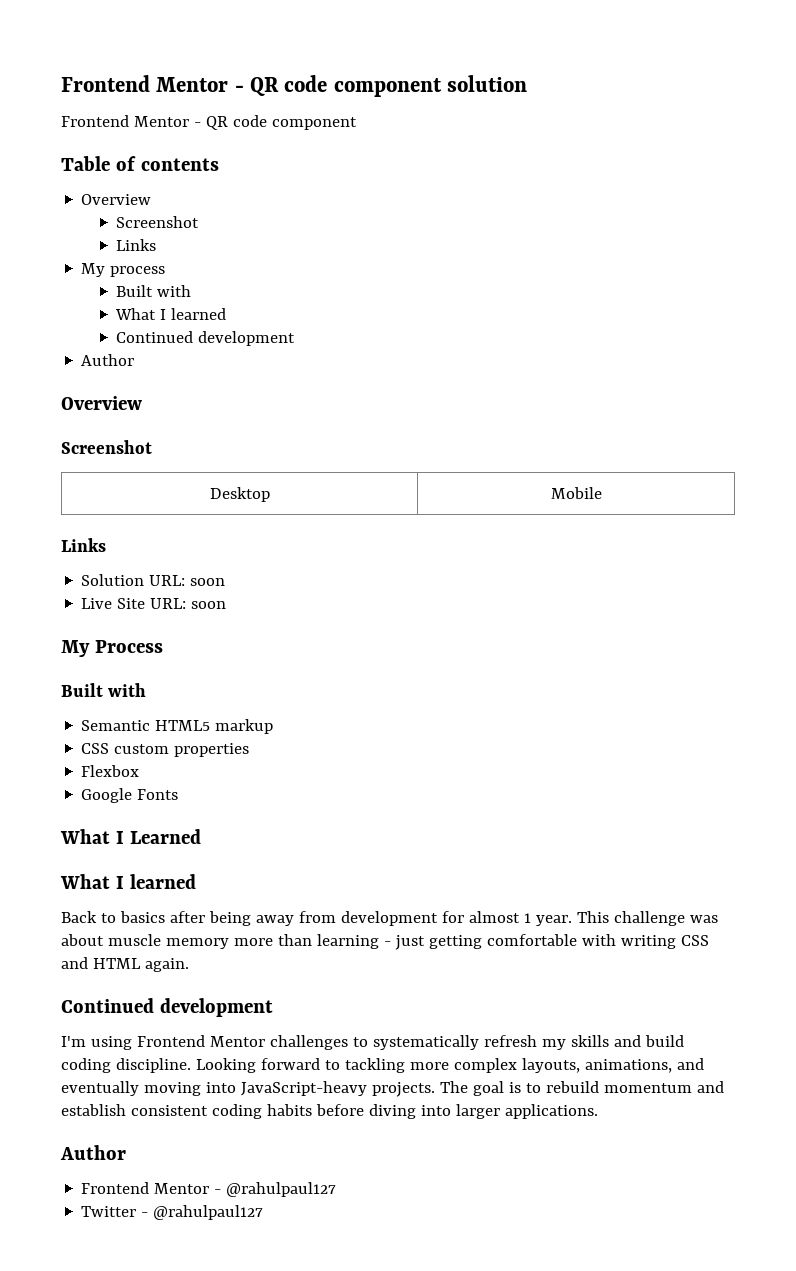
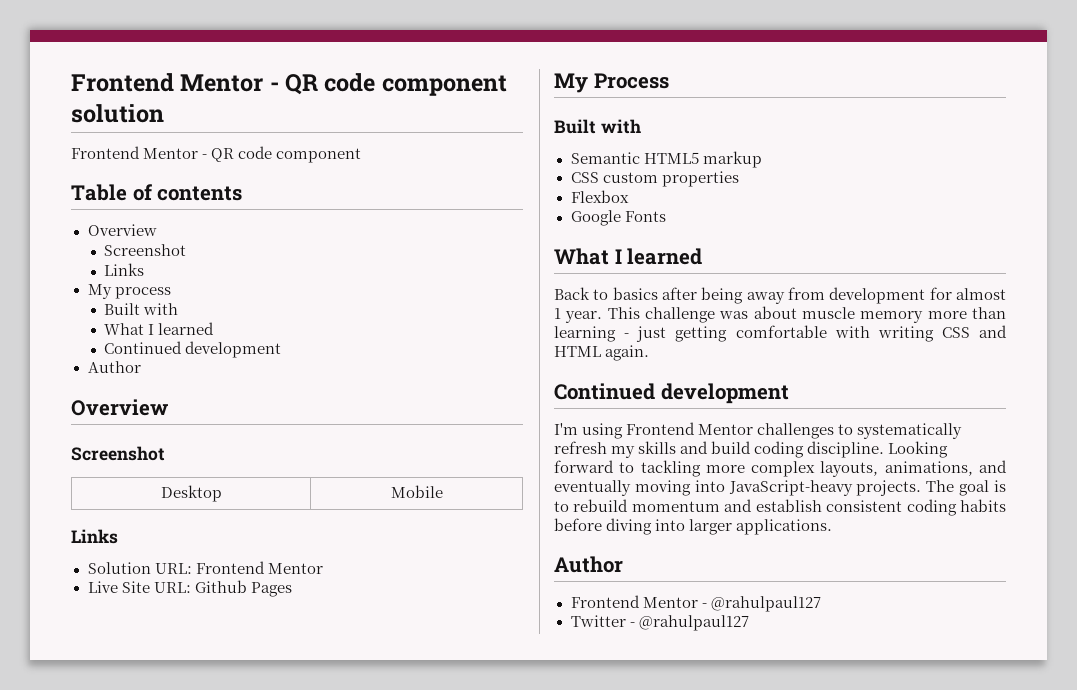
[190,578,226,586] soon -> [195,561,323,574] Frontend Mentor
[191,601,227,609] soon -> [194,580,292,597] Github Pages
[60,829,201,844] // What I Learned -> (666, 216) none

